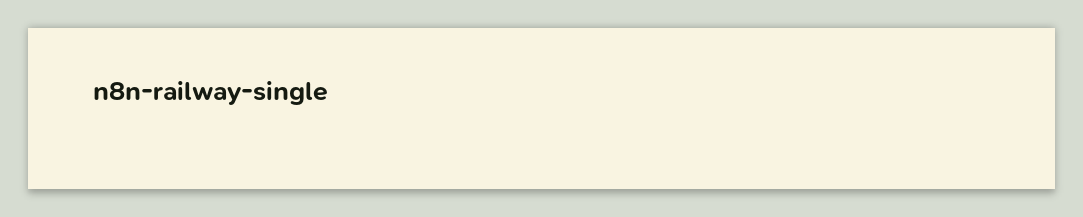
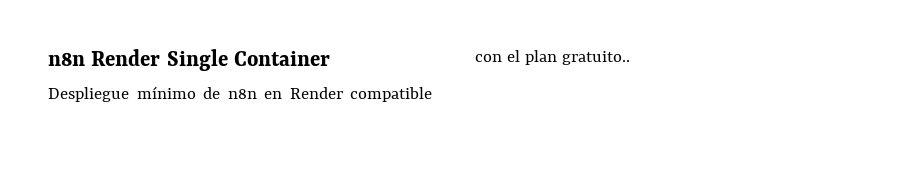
[93,81,328,105] n8n-railway-single -> [48,49,331,71] [48,86,432,102] [475,50,630,65] n8n Render Single Container // Despliegue mínimo de n8n en Render compatible con el plan gratuito..

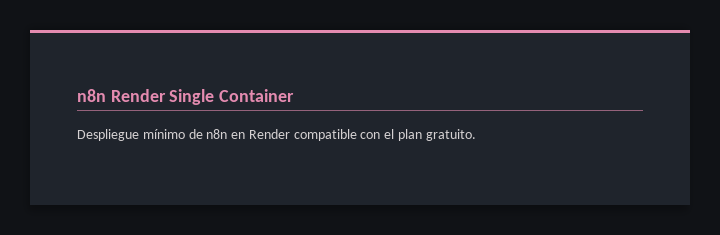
[561,51,630,65] gratuito.. -> [425,129,476,141] gratuito.

